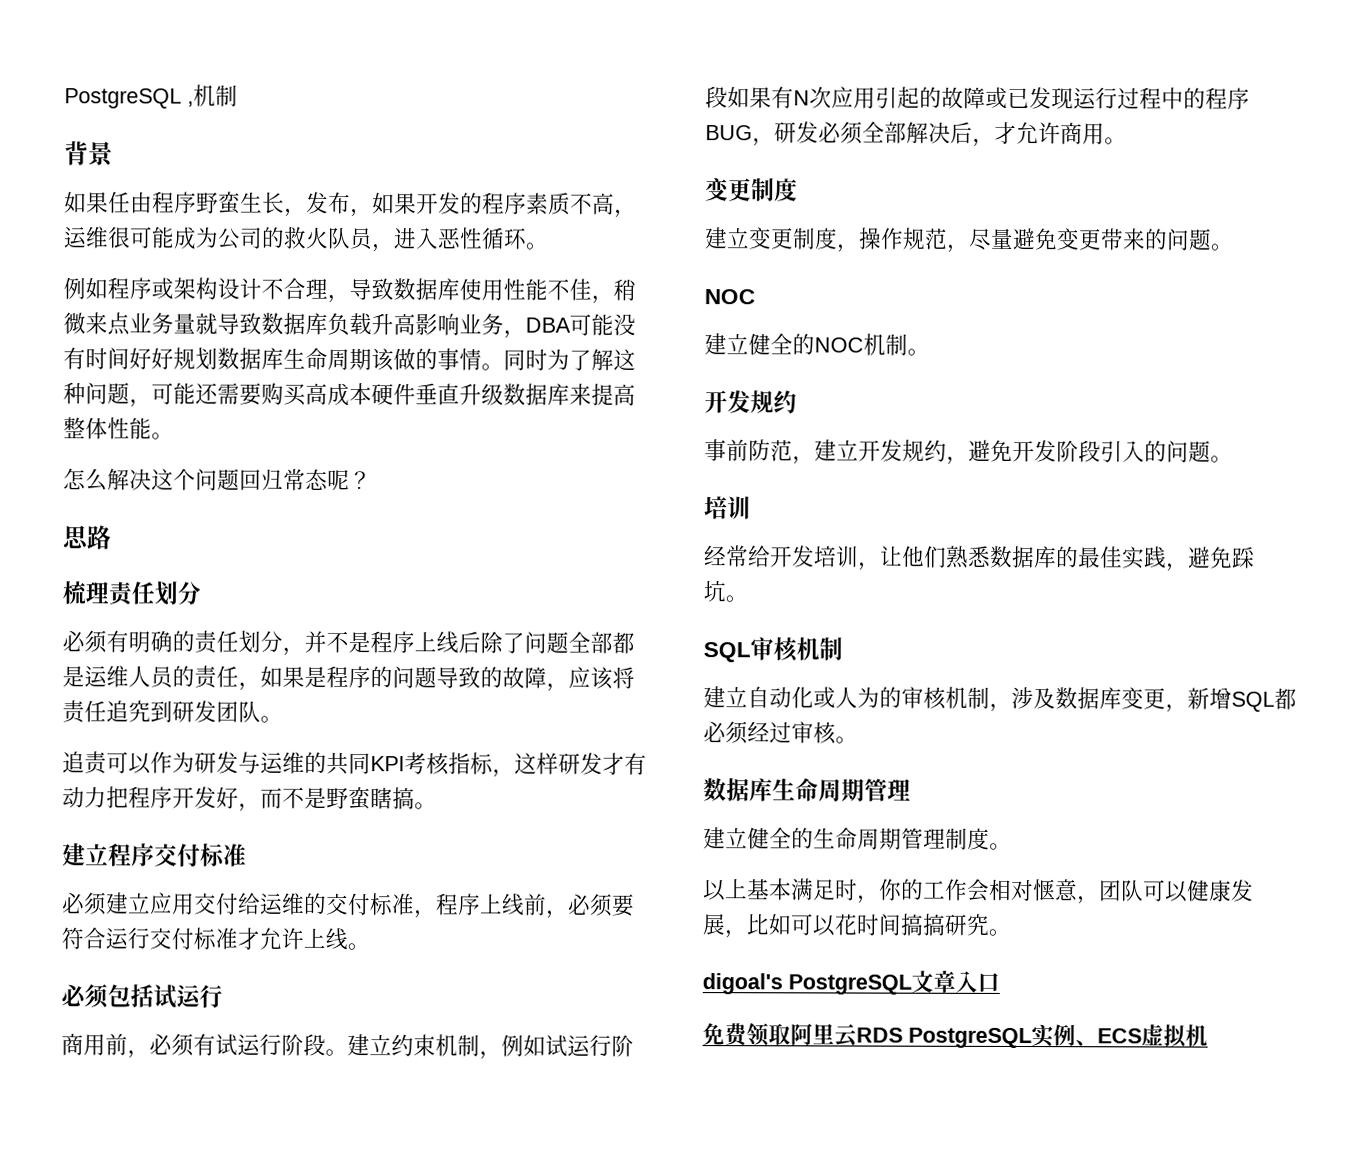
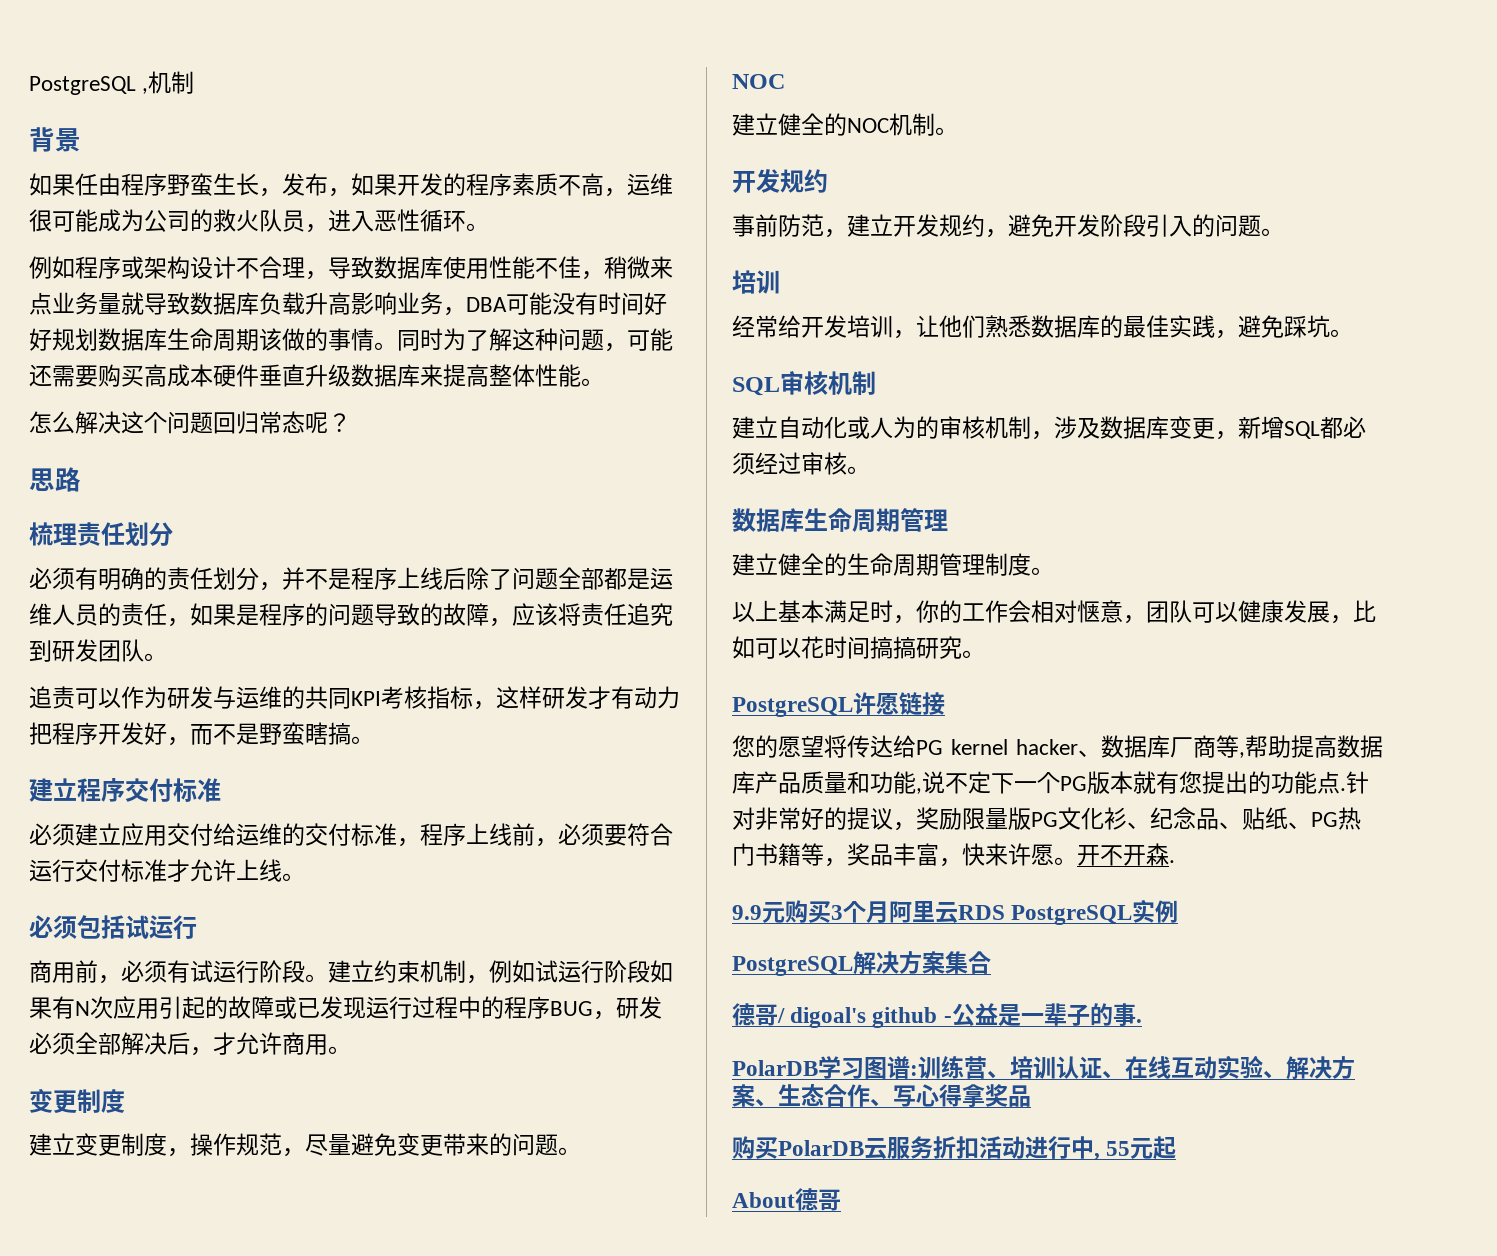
[702,970,1000,995] [702,1023,791,1047] digoal's PostgreSQL文章入口 // 免费领取 -> [732,692,945,717] [732,735,1383,758] [732,771,1369,794] [732,807,1361,831] [732,843,1175,867] [732,900,889,923] PostgreSQL许愿链接 // 您的愿望将传达给PG kernel hacker、数据库厂商等,帮助提高数据库产品质量和功能,说不定下一个PG版本就有您提出的功能点.针对非常好的提议，奖励限量版PG文化衫、纪念品、贴纸、PG热门书籍等，奖品丰富，快来许愿。开不开森. // 9.9元购买3个月
[1075,1024,1208,1048] 、ECS虚拟机 -> [732,951,991,976] [732,1003,1142,1028] [732,1055,1355,1080] [732,1084,1031,1107] [732,1136,1177,1161] [732,1188,841,1211] // PostgreSQL解决方案集合 // 德哥/ digoal's github -公益是一辈子的事. // PolarDB学习图谱:训练营、培训认证、在线互动实验、解决方案、生态合作、写心得拿奖品 // 购买PolarDB云服务折扣活动进行中, 55元起 // About德哥

